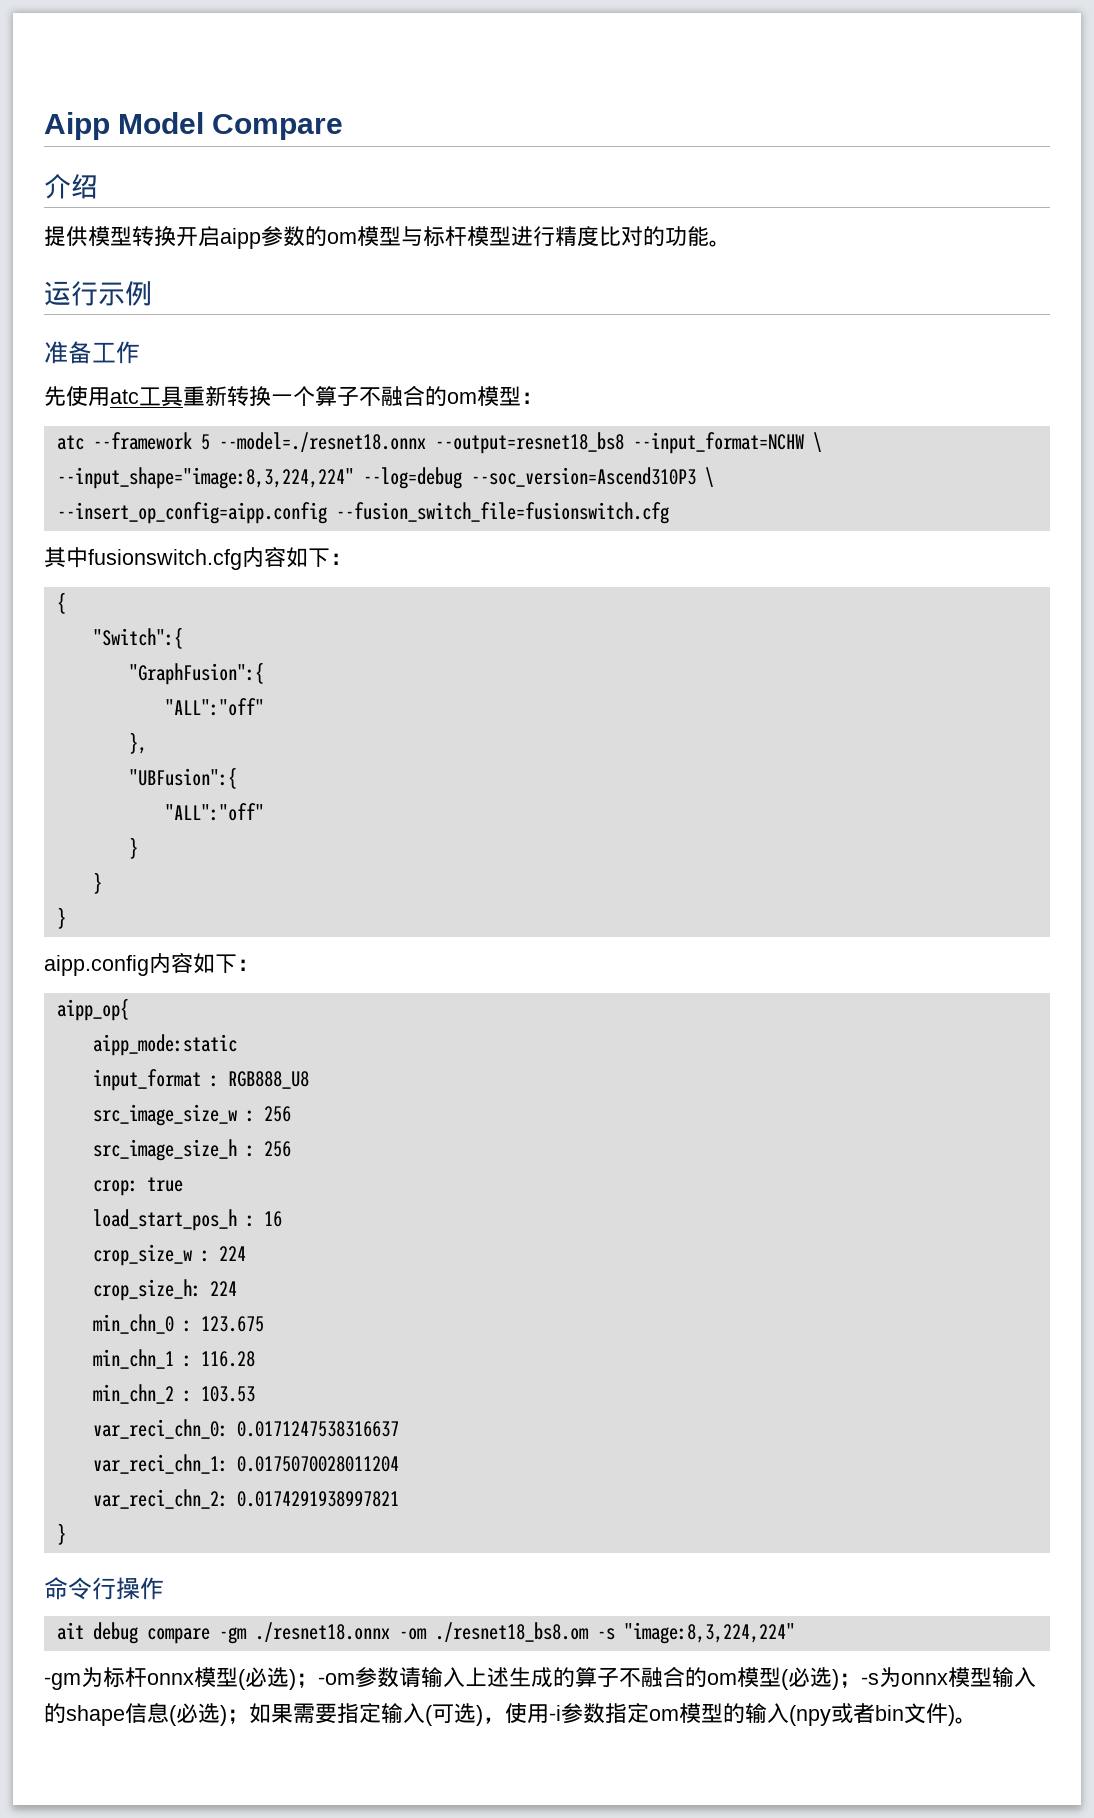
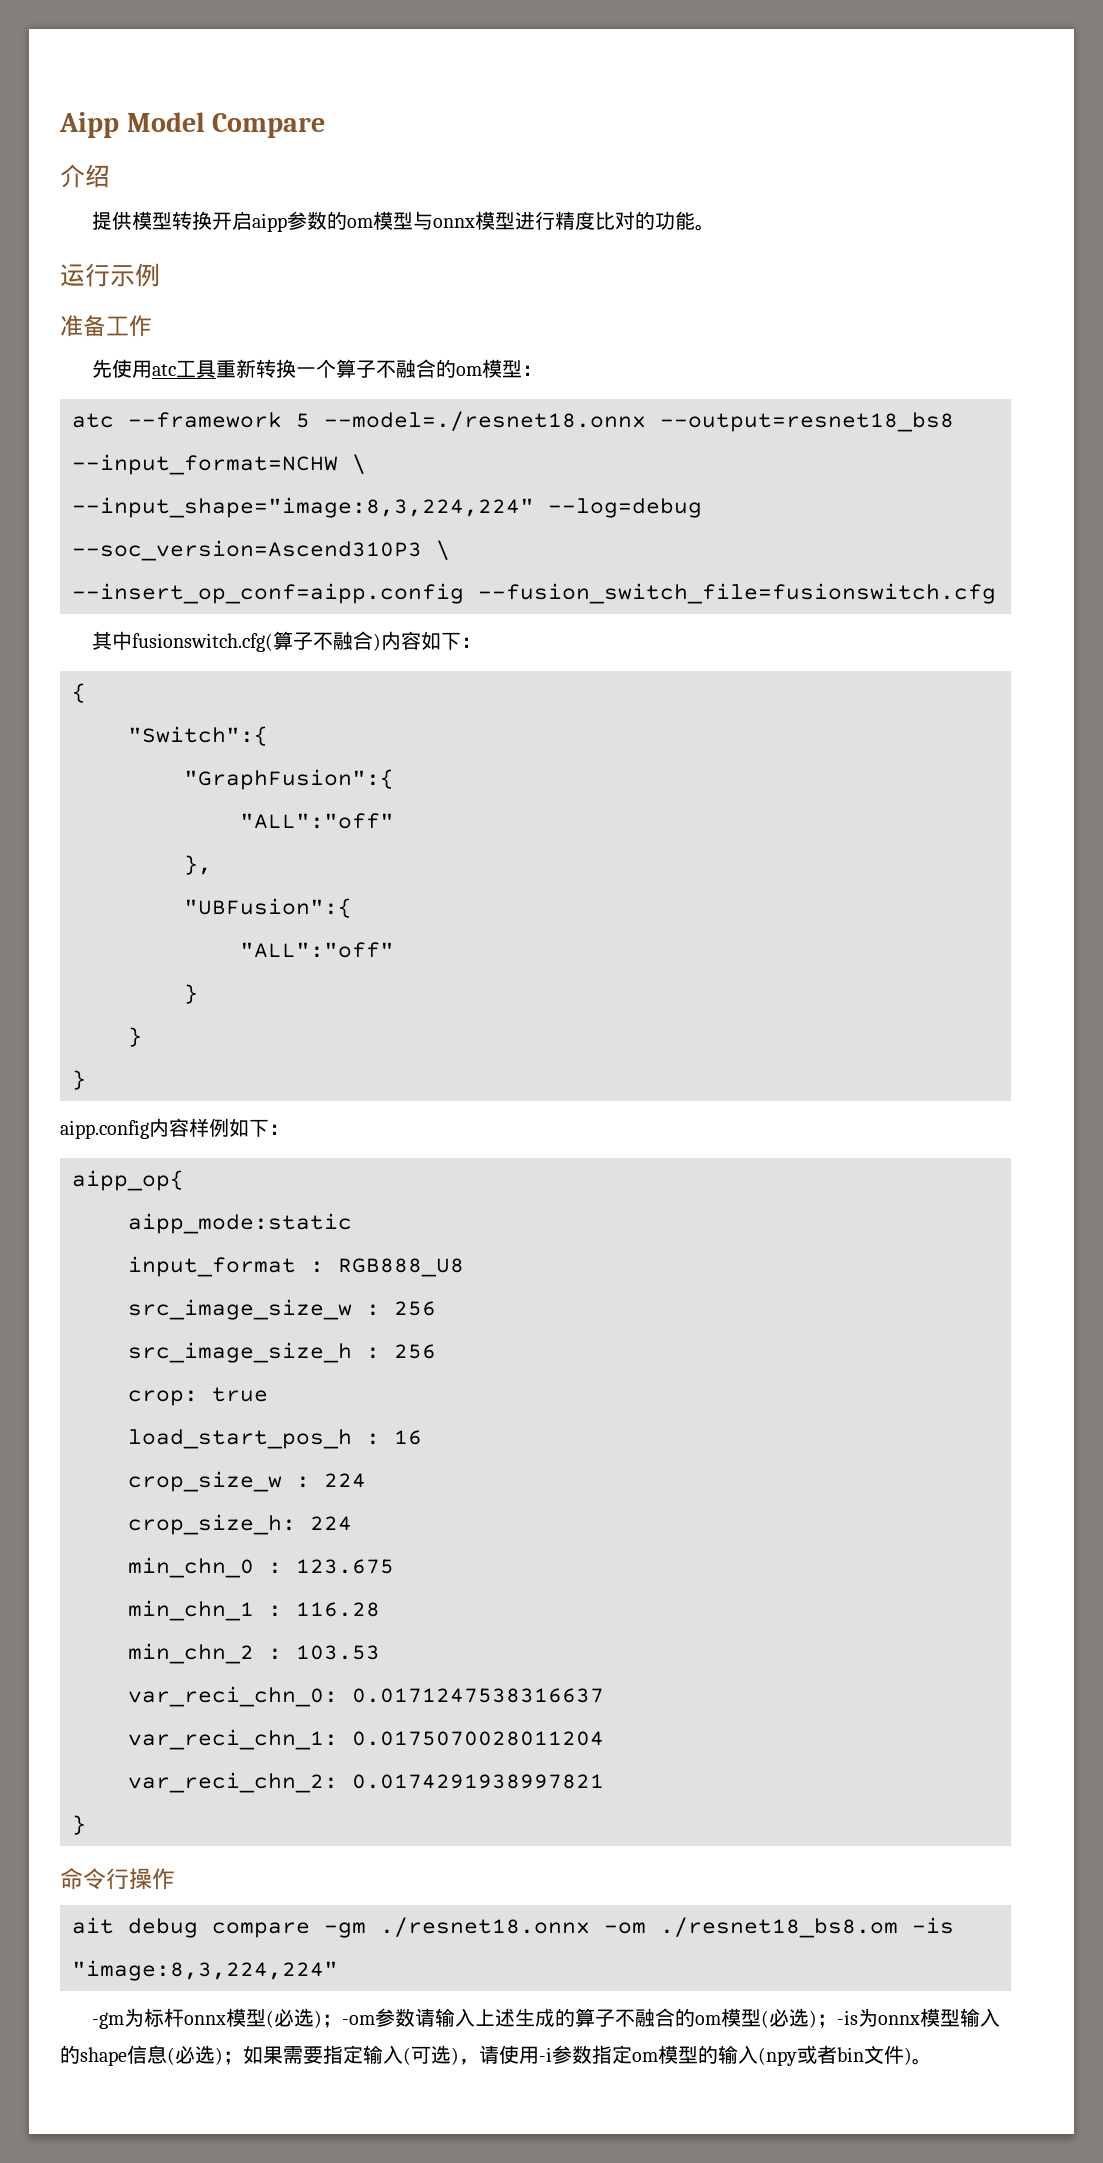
[423,226,467,247] 标杆 -> [433,218,476,228] onnx
[56,502,327,524] --insert_op_config=aipp.config -> [72,583,464,604] --insert_op_conf=aipp.config
[88,549,242,570] fusionswitch.cfg -> [132,631,382,652] fusionswitch.cfg(算子不融合)
(193, 963) none -> [189,1118,229,1137] 样例
[596,1628,615,1640] -s -> [912,1917,954,1934] -is
[861,1673,879,1685] -s -> [837,2010,859,2025] -is
(505, 1720) none -> [479,2045,499,2064] 请

